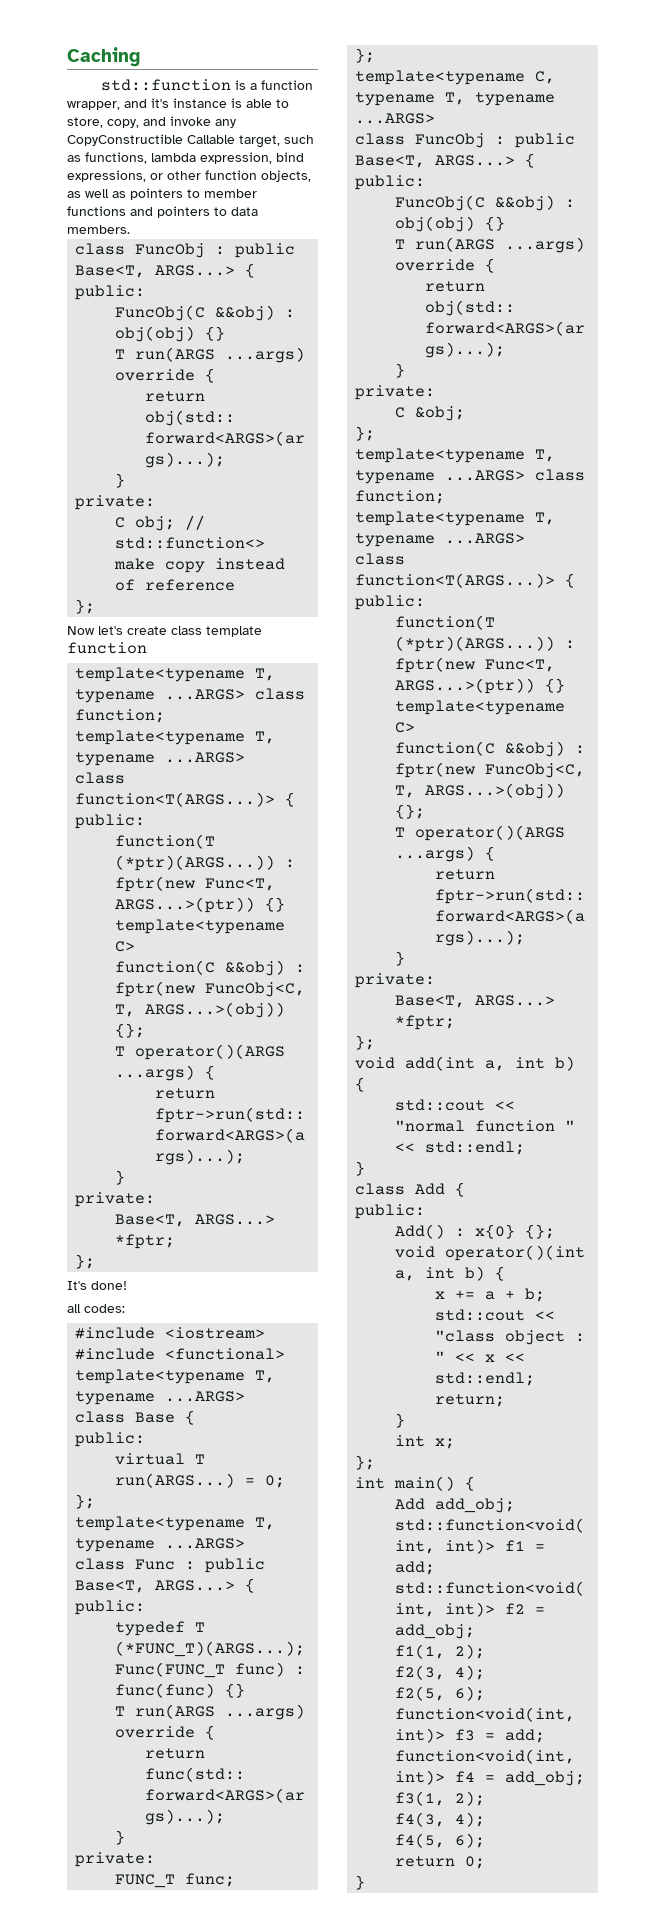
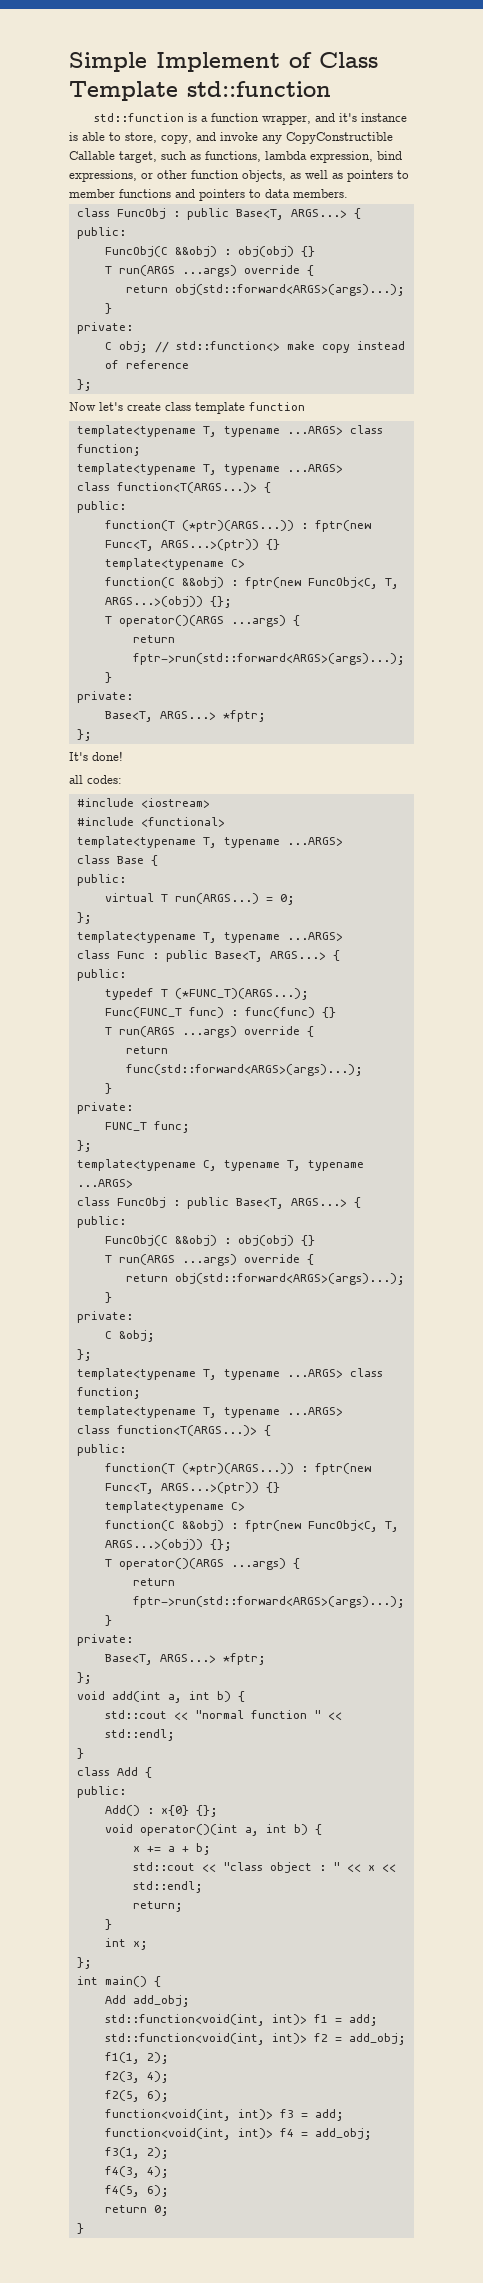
[67,47,140,67] Caching -> [69,52,378,72] [69,81,331,101] Simple Implement of Class Template std::function

